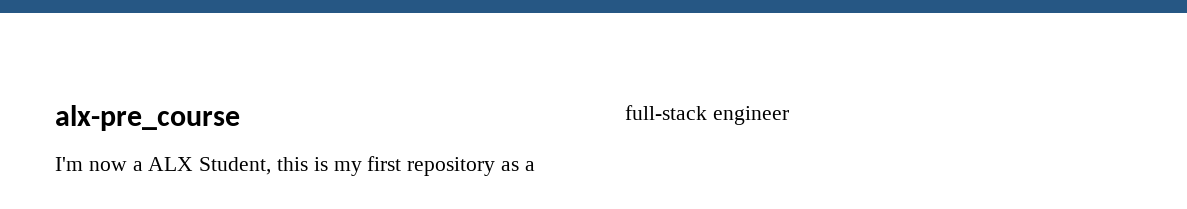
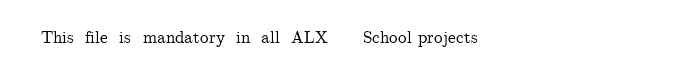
[55,105,240,131] [55,156,535,176] [625,105,789,125] alx-pre_course // I'm now a ALX Student, this is my first repository as a full-stack engineer -> [41,31,478,47] This file is mandatory in all ALX School projects

